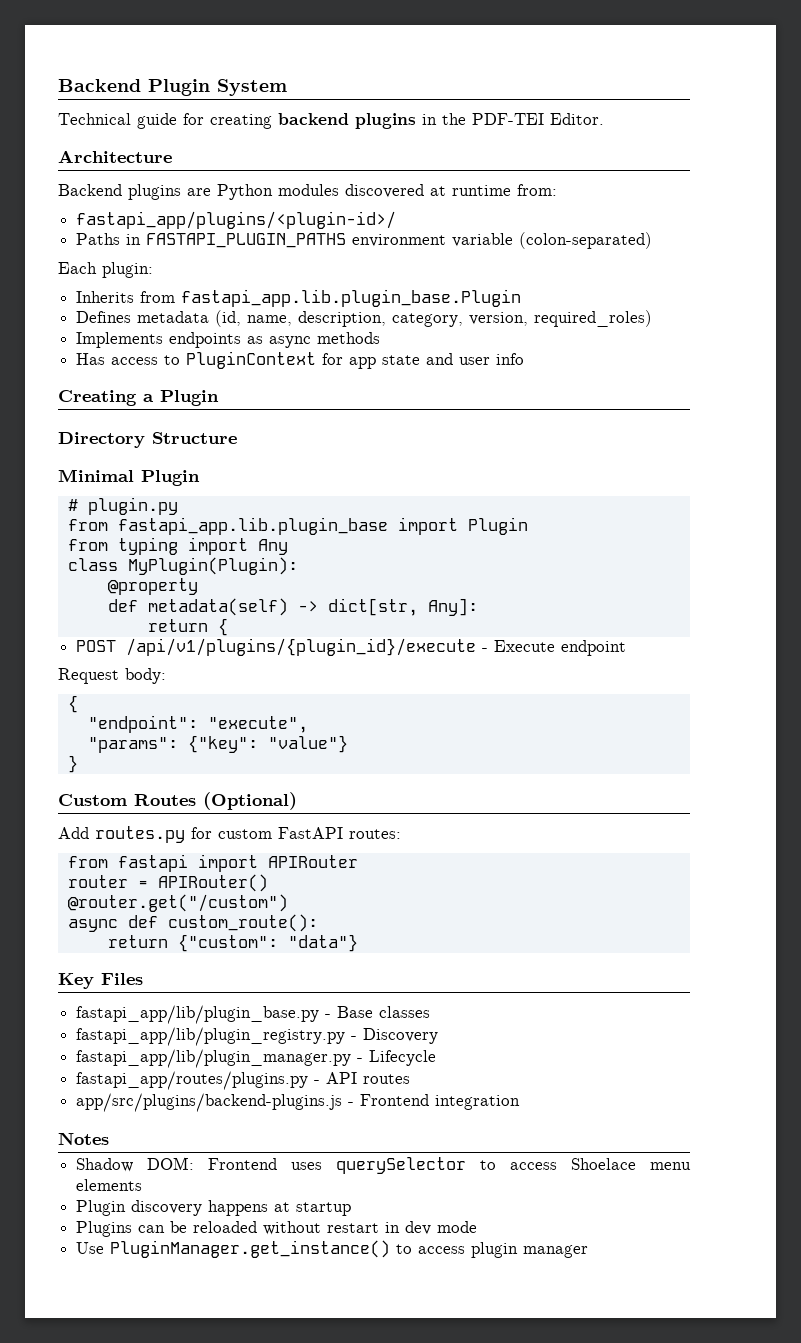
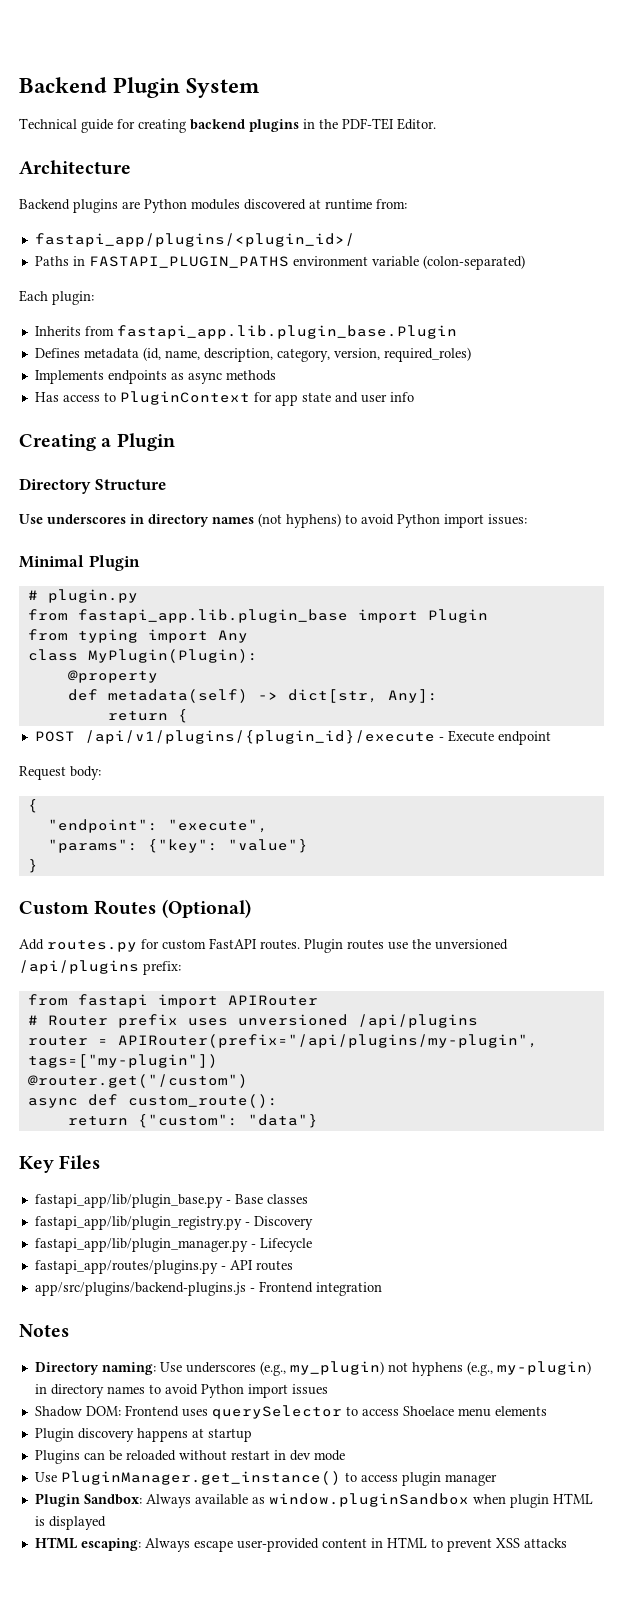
[76,211,397,229] fastapi_app/plugins/<plugin-id>/ -> [34,233,355,247] fastapi_app/plugins/<plugin_id>/
(237, 438) none -> [19,513,527,528] // Use underscores in directory names (not hyphens) to avoid Python import issues:
[349,829,401,839] [67,854,358,872] routes: // from fastapi import APIRouter -> [260,939,508,953] [19,960,181,975] [27,994,318,1008] [27,1014,478,1028] routes. Plugin routes use the unversioned /api/plugins prefix: // from fastapi import APIRouter // # Router prefix uses unversioned /api/plugins
[157,874,268,892] APIRouter() -> [117,1034,538,1048] [27,1054,218,1068] APIRouter(prefix="/api/plugins/my-plugin", tags=["my-plugin"])
(109, 1138) none -> [34,1361,591,1376] [34,1384,328,1398] // Directory naming: Use underscores (e.g., my_plugin) not hyphens (e.g., my-plugin) in directory names to avoid Python import issues
(589, 1251) none -> [34,1493,593,1508] [34,1516,106,1530] [34,1537,567,1552] // Plugin Sandbox: Always available as window.pluginSandbox when plugin HTML is displayed // HTML escaping: Always escape user-provided content in HTML to prevent XSS attacks

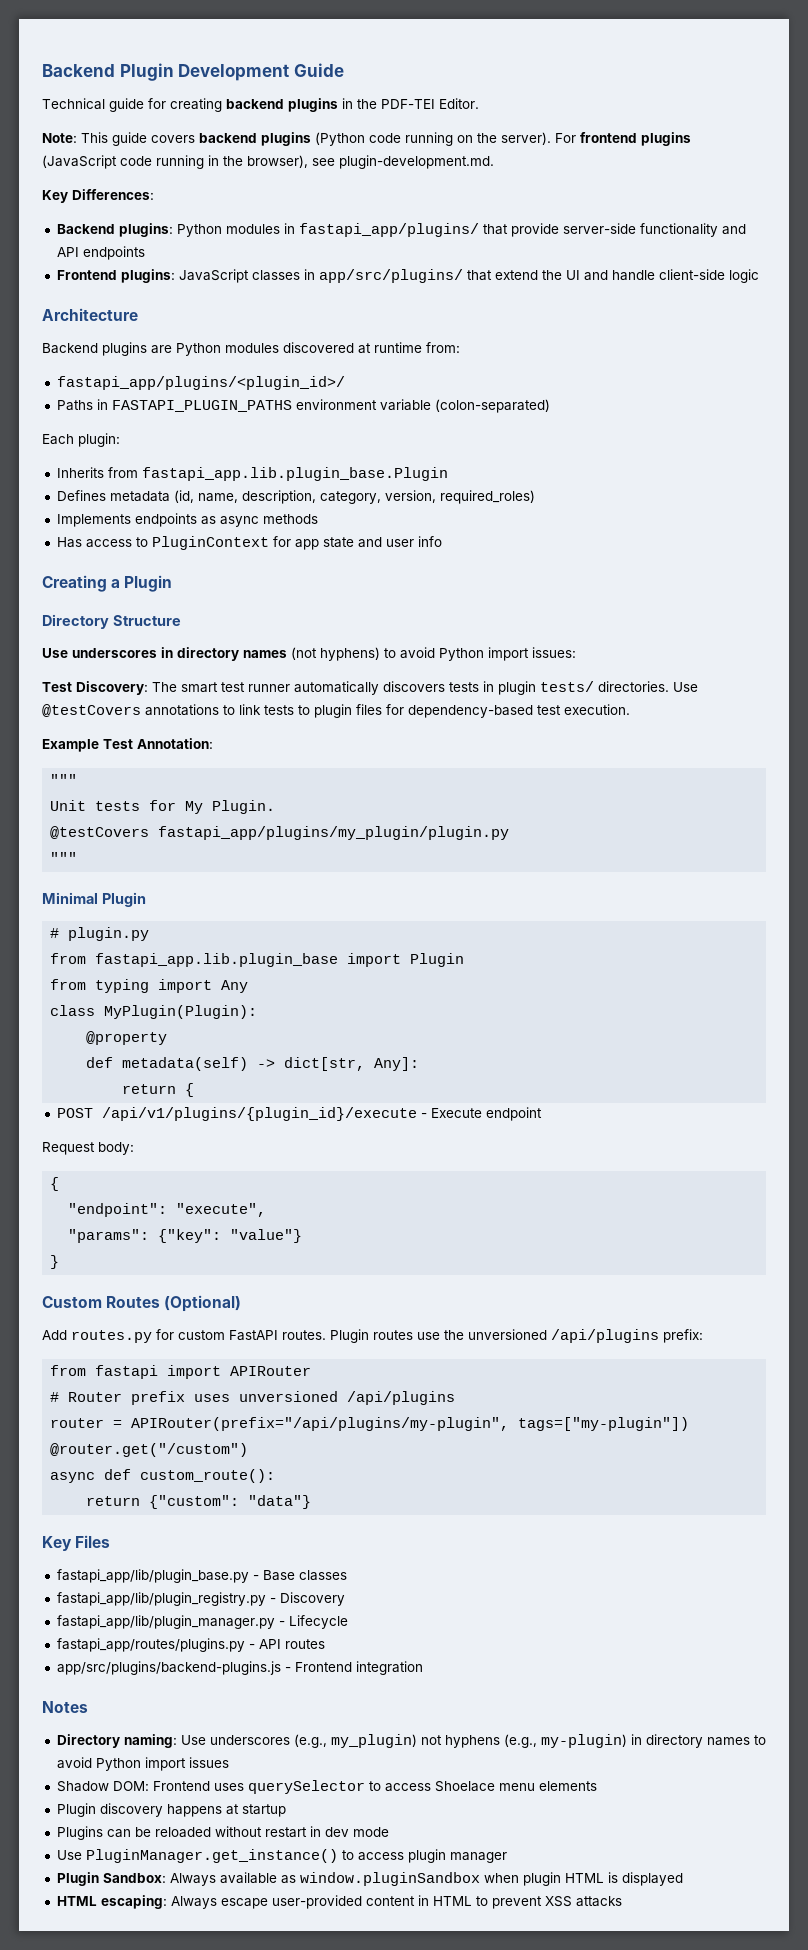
[186,78,261,98] System -> [178,63,344,81] Development Guide
(436, 124) none -> [42,132,691,146] [42,155,494,169] [42,189,154,203] [56,223,746,237] [56,246,145,260] [56,269,759,283] // Note: This guide covers backend plugins (Python code running on the server). For frontend plugins (JavaScript code running in the browser), see plugin-development.md. // Key Differences: // Backend plugins: Python modules in fastapi_app/plugins/ that provide server-side functionality and API endpoints // Frontend plugins: JavaScript classes in app/src/plugins/ that extend the UI and handle client-side logic
(527, 519) none -> [42,681,698,695] [42,704,630,718] [42,738,213,752] [50,774,78,785] [50,800,276,814] [50,826,510,840] [50,852,78,863] // Test Discovery: The smart test runner automatically discovers tests in plugin tests/ directories. Use @testCovers annotations to link tests to plugin files for dependency-based test execution. // Example Test Annotation: // """ // Unit tests for My Plugin. // @testCovers fastapi_app/plugins/my_plugin/plugin.py // """

